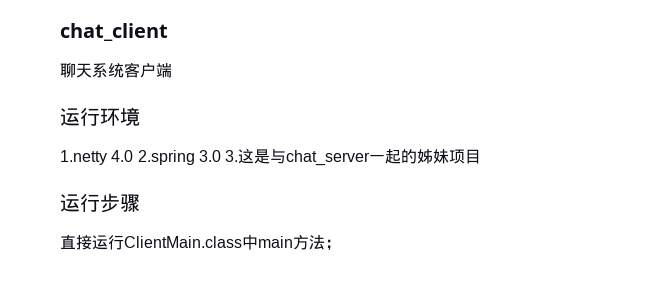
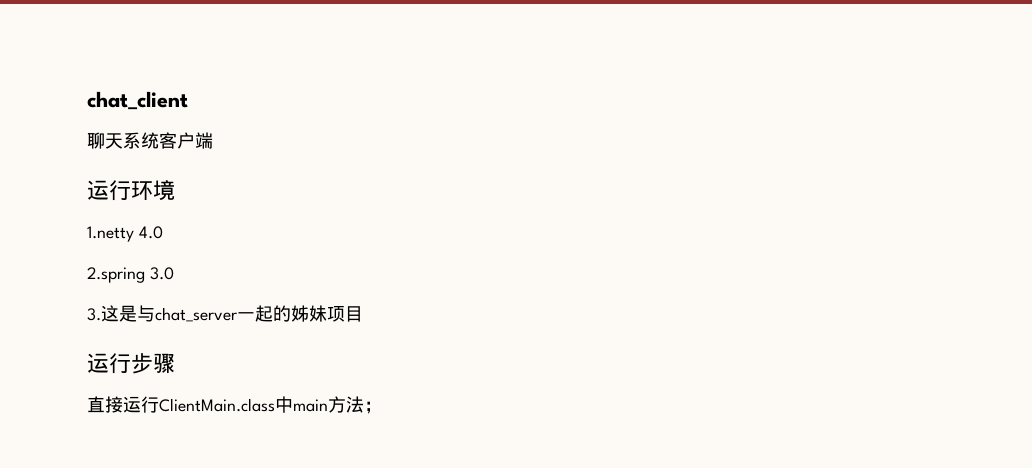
(134, 156) none -> (163, 232) //
(221, 156) none -> (174, 273) //

